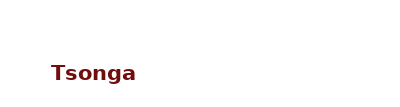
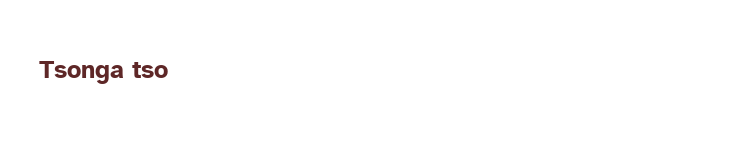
(136, 74) none -> [132,62,168,78] tso

